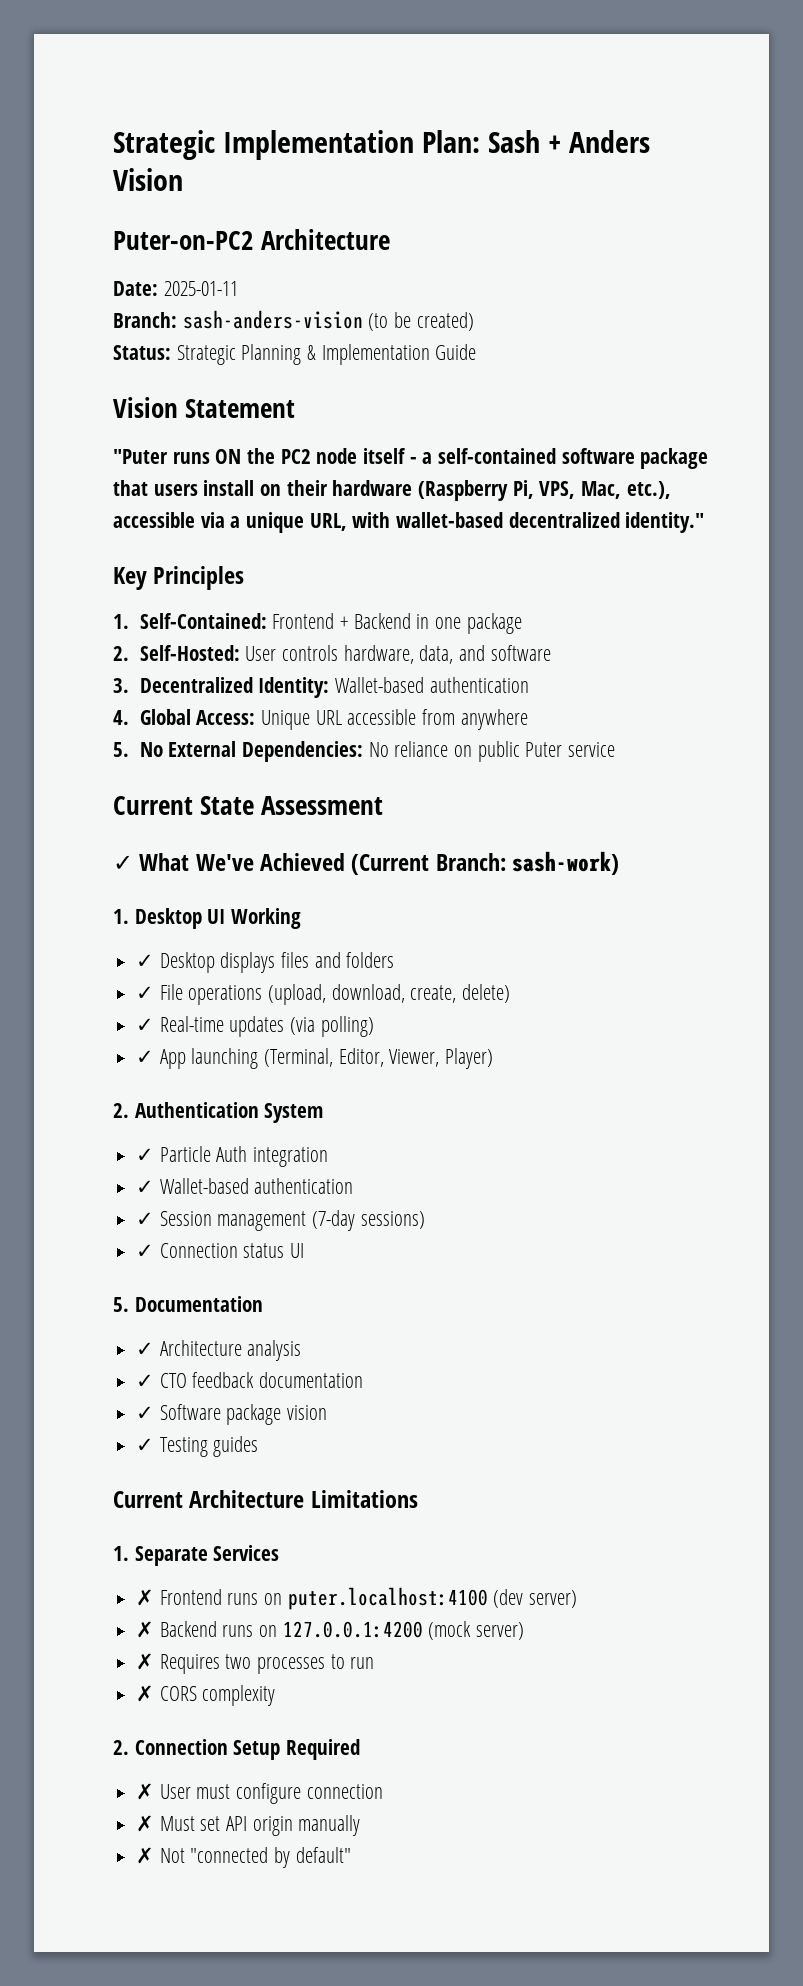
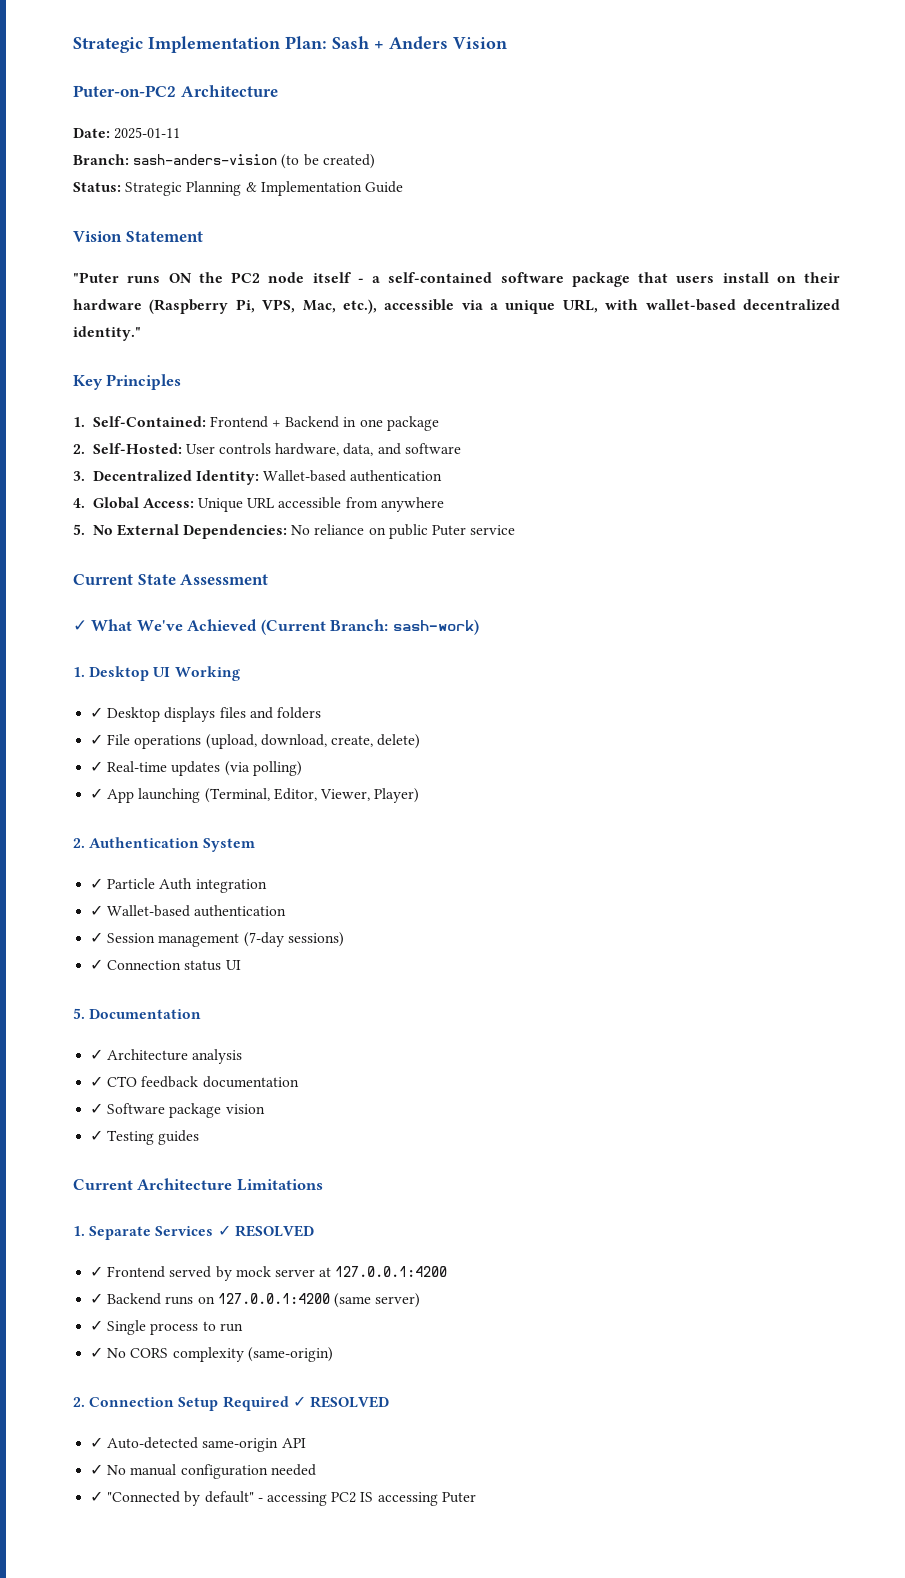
[136,1587,578,1610] [136,1621,155,1638] // ✗ Frontend runs on puter.localhost:4100 (dev server) // ✗ -> [217,1225,314,1237] [90,1266,448,1281] [90,1293,104,1304] ✓ RESOLVED // ✓ Frontend served by mock server at 127.0.0.1:4200 // ✓
[428,1621,525,1640] [136,1653,326,1674] (mock server) // ✗ Requires two processes -> [333,1293,421,1308] [90,1320,199,1335] (same server) // ✓ Single process
[136,1685,155,1702] ✗ -> [90,1347,127,1358] ✓ No
(276, 1695) none -> [247,1347,333,1362] (same-origin)
[136,1783,383,1804] [136,1815,361,1836] [136,1847,351,1868] // ✗ User must configure connection // ✗ Must set API origin manually // ✗ Not "connected by default" -> [292,1396,389,1408] [90,1437,306,1452] [90,1464,316,1479] [90,1491,476,1506] ✓ RESOLVED // ✓ Auto-detected same-origin API // ✓ No manual configuration needed // ✓ "Connected by default" - accessing PC2 IS accessing Puter

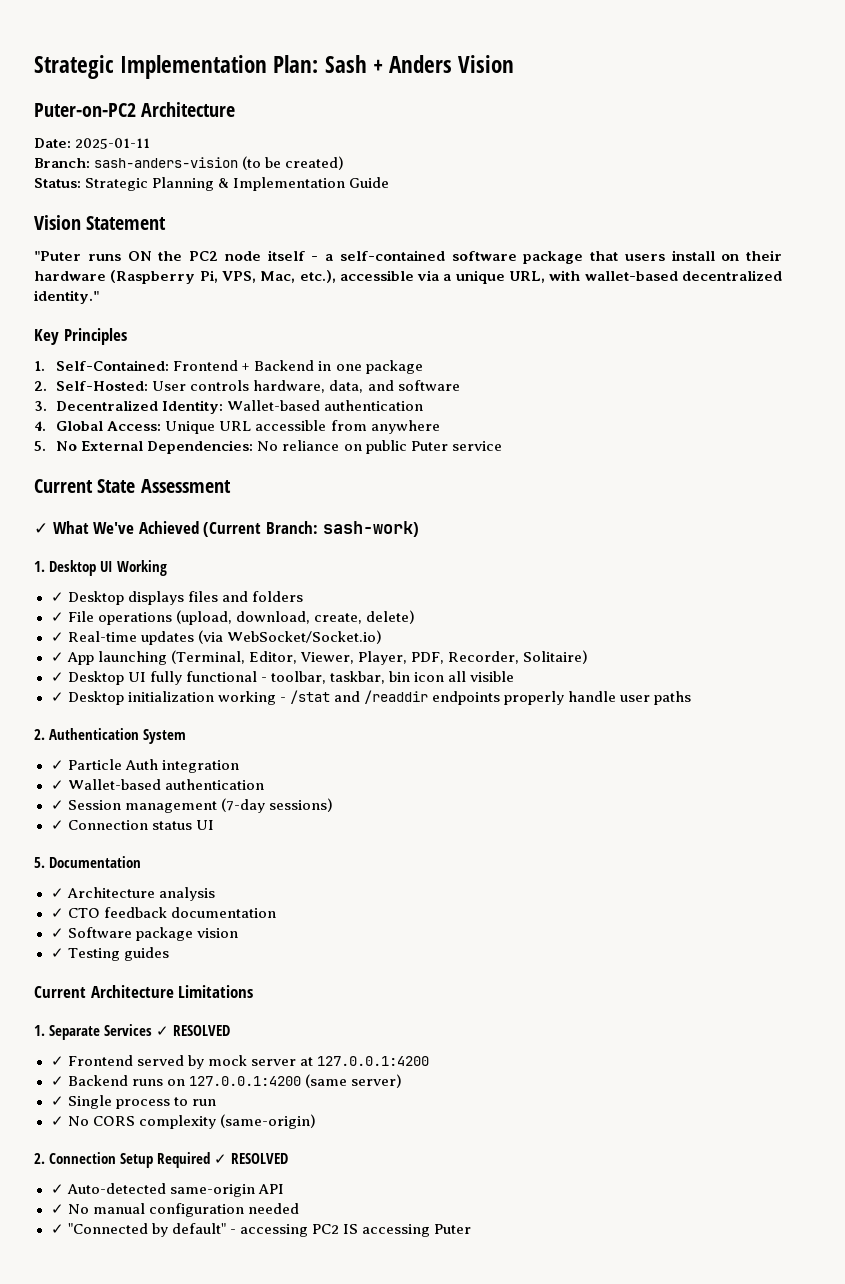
[252,761,302,776] polling) -> [226,630,382,644] WebSocket/Socket.io)
[374,788,420,803] Player) -> [357,650,588,665] [50,671,515,685] [50,690,692,705] Player, PDF, Recorder, Solitaire) // ✓ Desktop UI fully functional - toolbar, taskbar, bin icon all visible // ✓ Desktop initialization working - /stat and /readdir endpoints properly handle user paths

